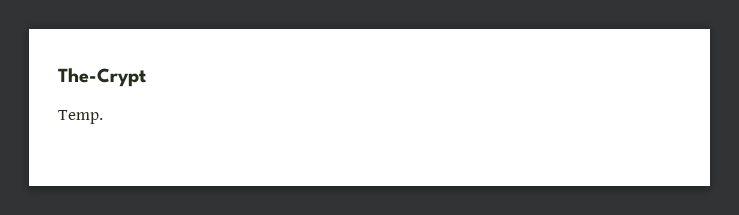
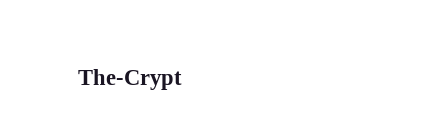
[58,110,103,124] // Temp. -> (182, 79) none

